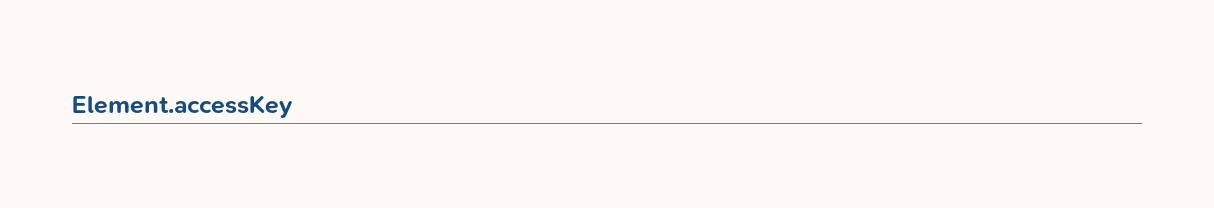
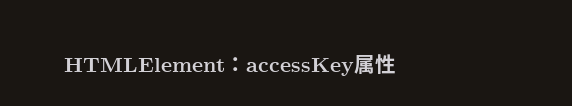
[72,95,293,118] Element.accessKey -> [64,54,396,76] HTMLElement：accessKey属性

